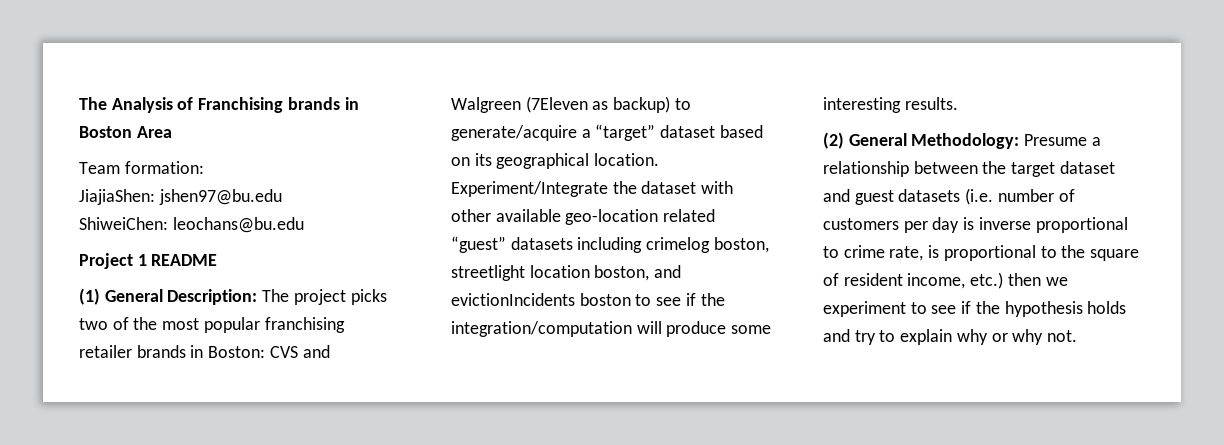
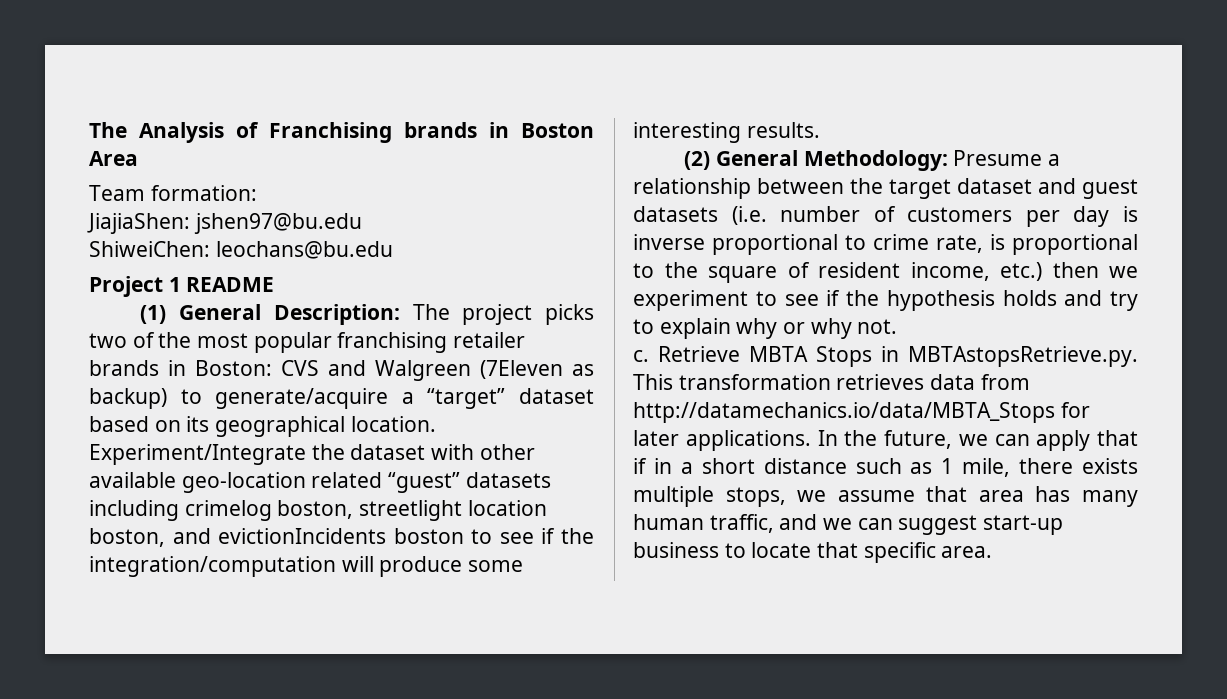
(1078, 336) none -> [633,346,1138,367] [633,374,1030,390] [633,402,1090,423] [633,430,1138,451] [633,458,1138,477] [633,486,1138,507] [633,514,1064,535] [633,542,993,563] // c. Retrieve MBTA Stops in MBTAstopsRetrieve.py. This transformation retrieves data from http://datamechanics.io/data/MBTA_Stops for later applications. In the future, we can apply that if in a short distance such as 1 mile, there exists multiple stops, we assume that area has many human traffic, and we can suggest start-up business to locate that specific area.

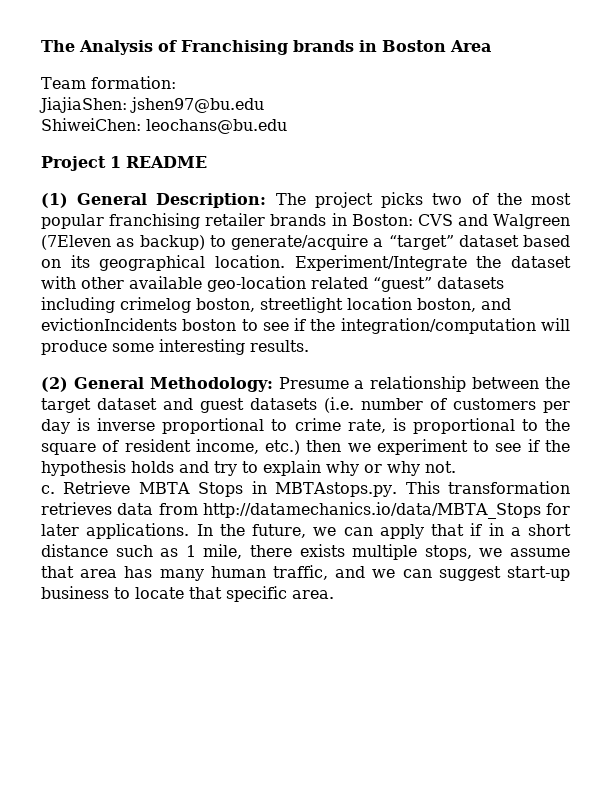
[908,346,1138,367] MBTAstopsRetrieve.py. -> [275,482,398,497] MBTAstops.py.

